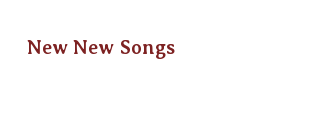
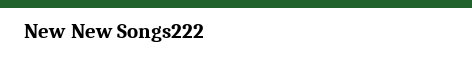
[119,40,175,59] Songs -> [117,24,205,42] Songs222

